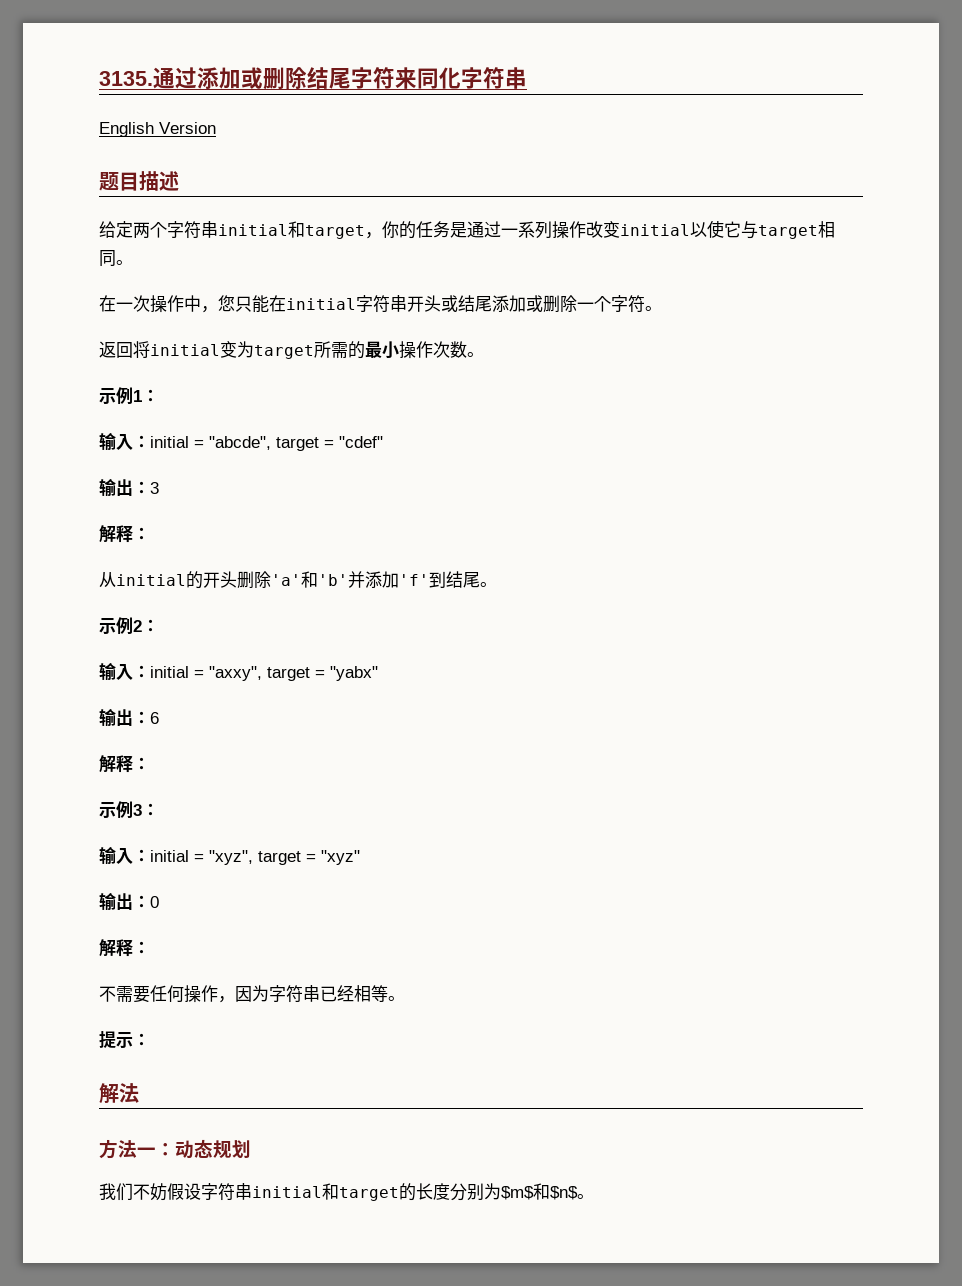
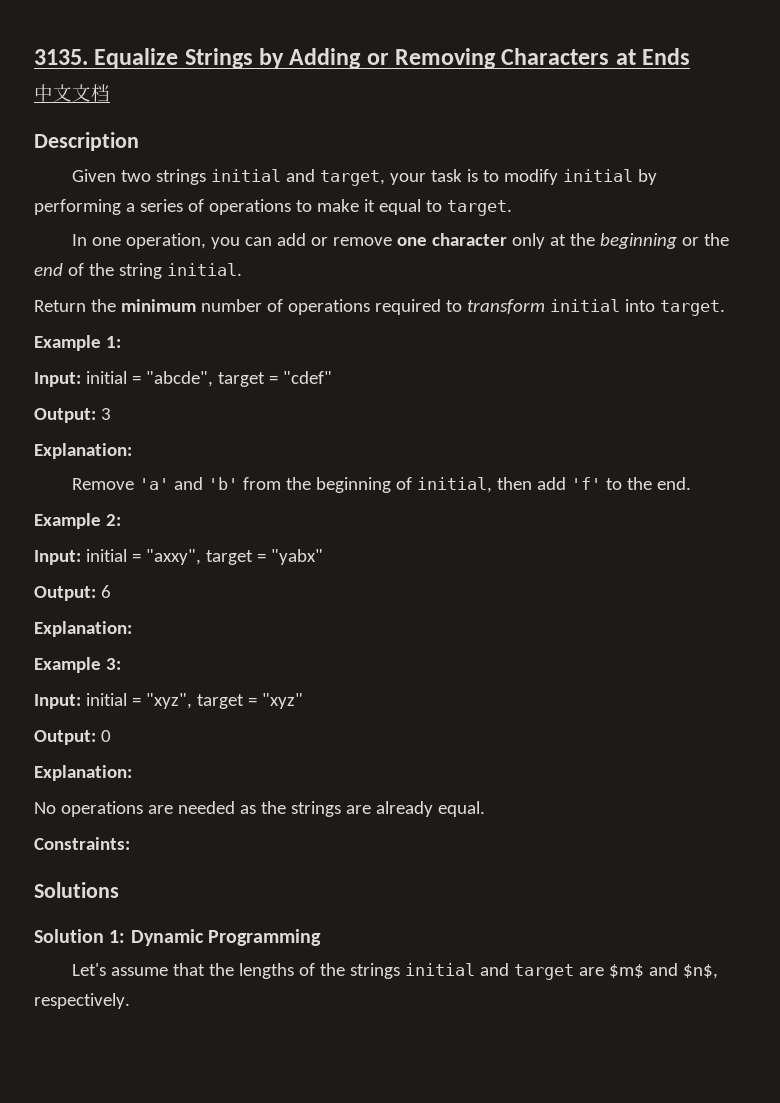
[153,67,527,90] [99,122,216,137] [99,171,179,191] [99,220,835,239] [99,250,133,267] [99,295,662,313] [99,341,484,359] [99,387,159,404] [99,432,150,450] 通过添加或删除结尾字符来同化字符串 // English Version // 题目描述 // 给定两个字符串initial和target，你的任务是通过一系列操作改变initial以使它与target相同。 // 在一次操作中，您只能在initial字符串开头或结尾添加或删除一个字符。 // 返回将initial变为target所需的最小操作次数。 // 示例1： // 输入： -> [94,48,691,69] [34,84,110,102] [34,132,139,151] [72,169,658,186] [34,199,512,216] [72,233,730,249] [34,263,242,279] [34,299,725,316] [34,335,121,351] [34,372,81,387] Equalize Strings by Adding or Removing Characters at Ends // 中文文档 // Description // Given two strings initial and target, your task is to modify initial by performing a series of operations to make it equal to target. // In one operation, you can add or remove one character only at the beginning or the end of the string initial. // Return the minimum number of operations required to transform initial into target. // Example 1: // Input:
[99,478,150,496] 输出： -> [34,408,96,423] Output:
[99,525,150,543] [99,571,497,589] [99,617,159,634] [99,662,150,680] 解释： // 从initial的开头删除'a'和'b'并添加'f'到结尾。 // 示例2： // 输入： -> [34,443,132,459] [72,477,692,493] [34,513,121,529] [34,550,81,565] Explanation: // Remove 'a' and 'b' from the beginning of initial, then add 'f' to the end. // Example 2: // Input:
[99,708,150,726] 输出： -> [34,586,96,601] Output:
[99,755,150,773] [99,801,159,818] [99,846,150,864] 解释： // 示例3： // 输入： -> [34,621,132,637] [34,657,121,673] [34,694,81,709] Explanation: // Example 3: // Input:
[99,892,150,910] 输出： -> [34,730,96,745] Output:
[99,939,150,957] [99,985,405,1003] [99,1031,150,1048] [99,1083,139,1104] [99,1139,251,1159] [99,1183,594,1201] 解释： // 不需要任何操作，因为字符串已经相等。 // 提示： // 解法 // 方法一：动态规划 // 我们不妨假设字符串initial和target的长度分别为$m$和$n$。 -> [34,765,132,781] [34,801,485,817] [34,837,130,850] [34,882,119,898] [34,929,322,946] [72,963,719,980] [34,993,130,1009] Explanation: // No operations are needed as the strings are already equal. // Constraints: // Solutions // Solution 1: Dynamic Programming // Let's assume that the lengths of the strings initial and target are $m$ and $n$, respectively.

